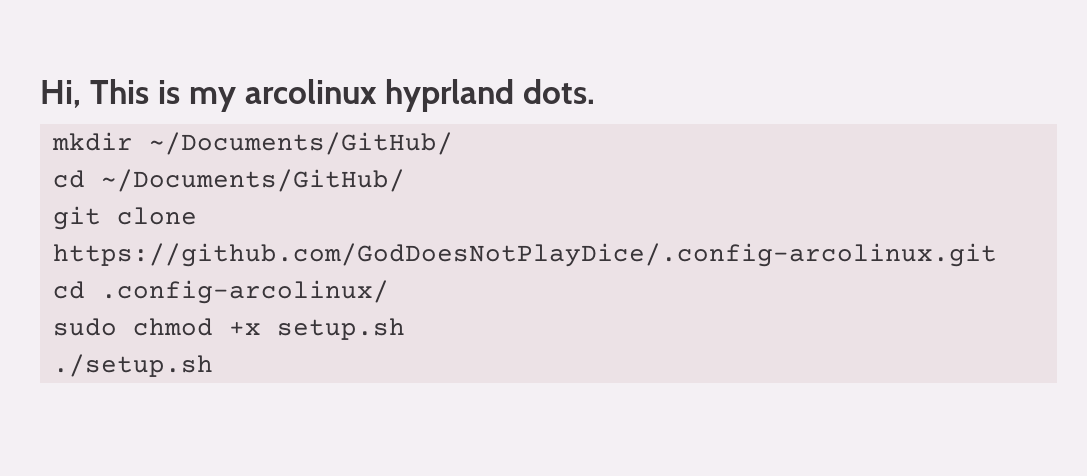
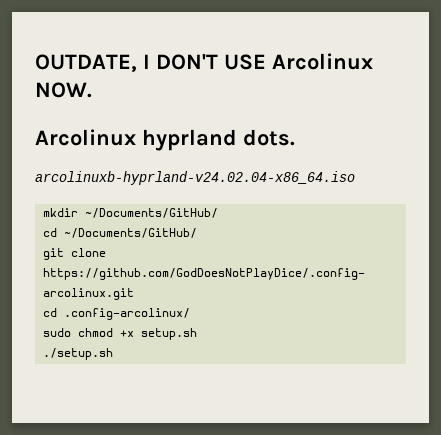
[40,79,378,112] Hi, This is my arcolinux -> [35,53,373,72] [35,82,92,98] [35,129,136,146] OUTDATE, I DON'T USE Arcolinux NOW. // Arcolinux
(596, 91) none -> [35,171,355,185] // arcolinuxb-hyprland-v24.02.04-x86_64.iso

